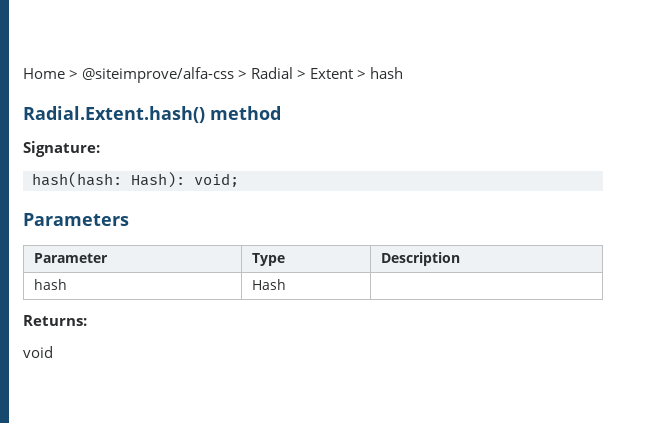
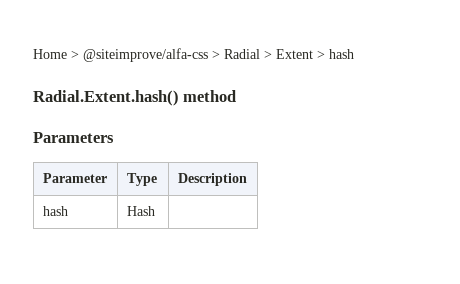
[23,141,100,157] [32,172,239,188] // Signature: // hash(hash: Hash): void; -> (237, 96) none
[23,315,87,326] [23,346,53,358] // Returns: // void -> (155, 211) none

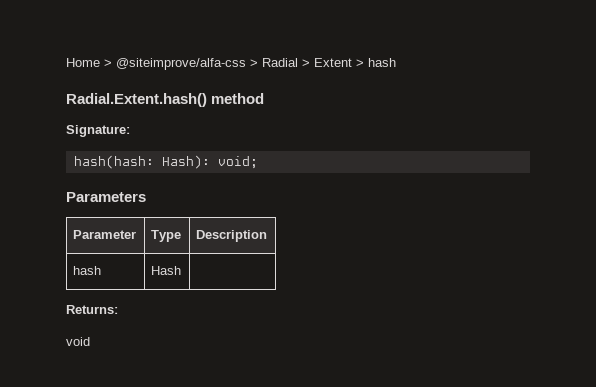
(237, 96) none -> [66,125,130,137] [73,155,258,169] // Signature: // hash(hash: Hash): void;
(155, 211) none -> [66,305,118,314] [66,337,90,346] // Returns: // void

